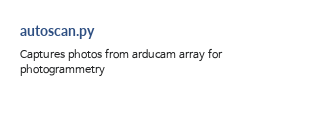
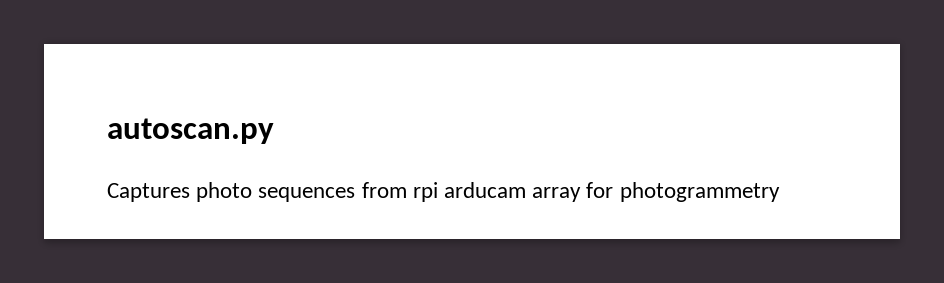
[67,48,129,61] photos from -> [196,182,438,202] photo sequences from rpi

